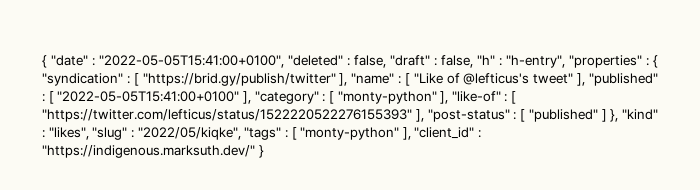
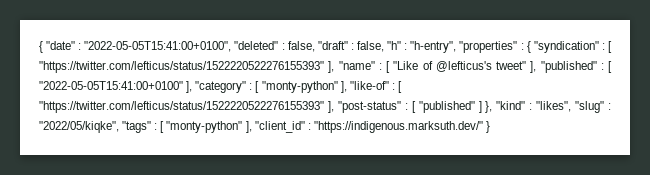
[142,73,336,86] "https://brid.gy/publish/twitter" -> [39,61,324,73] "https://twitter.com/lefticus/status/1522220522276155393"

